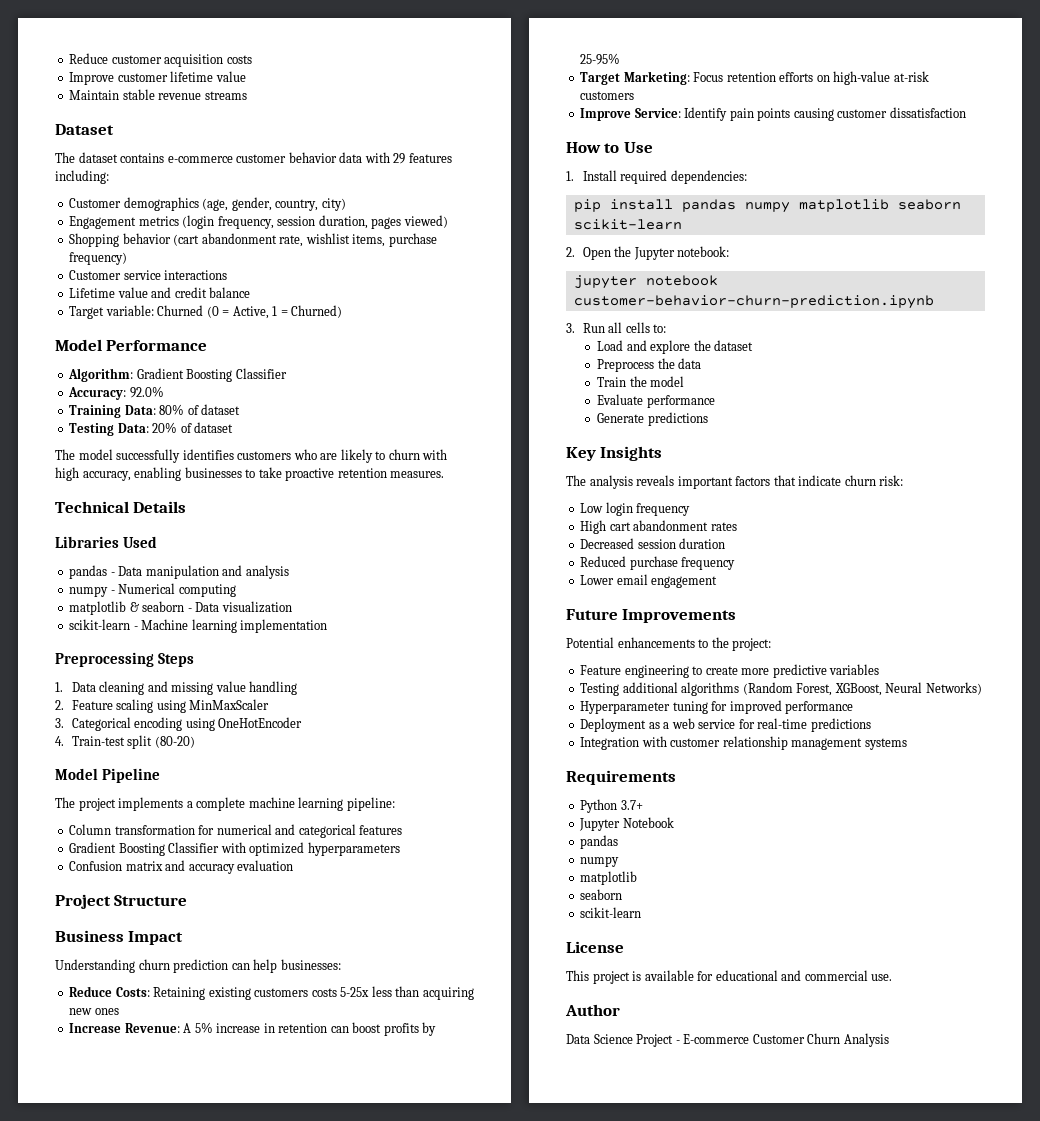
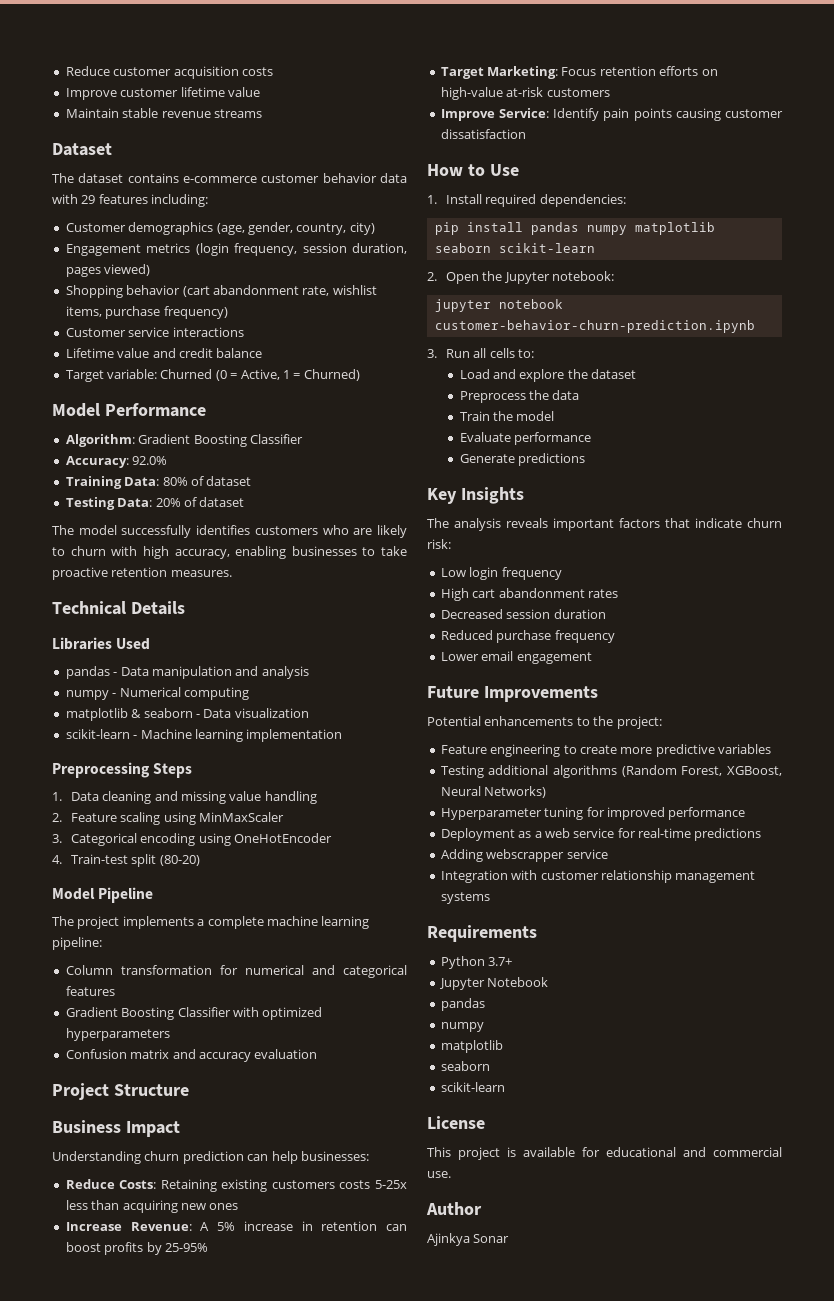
(871, 725) none -> [440,849,608,862] // Adding webscrapper service
[566,1033,889,1047] Data Science Project - E-commerce Customer Churn Analysis -> [427,1233,510,1246] Ajinkya Sonar

